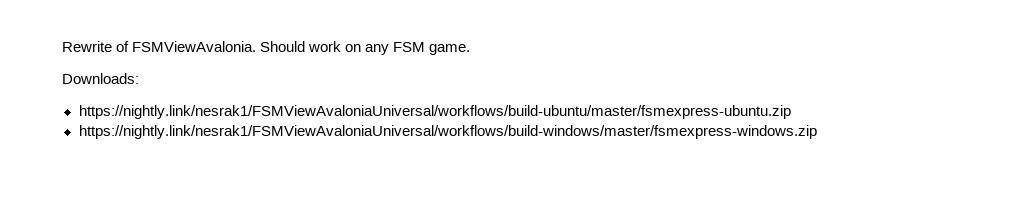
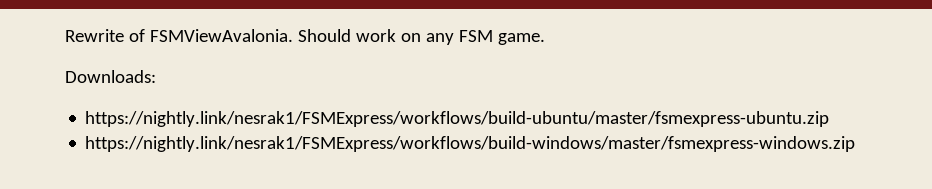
[78,105,791,119] [78,125,817,139] https://nightly.link/nesrak1/FSMViewAvaloniaUniversal/workflows/build-ubuntu/master/fsmexpress-ubuntu.zip // https://nightly.link/nesrak1/FSMViewAvaloniaUniversal/workflows/build-windows/master/fsmexpress-windows.zip -> [85,111,830,127] [85,136,856,152] https://nightly.link/nesrak1/FSMExpress/workflows/build-ubuntu/master/fsmexpress-ubuntu.zip // https://nightly.link/nesrak1/FSMExpress/workflows/build-windows/master/fsmexpress-windows.zip

